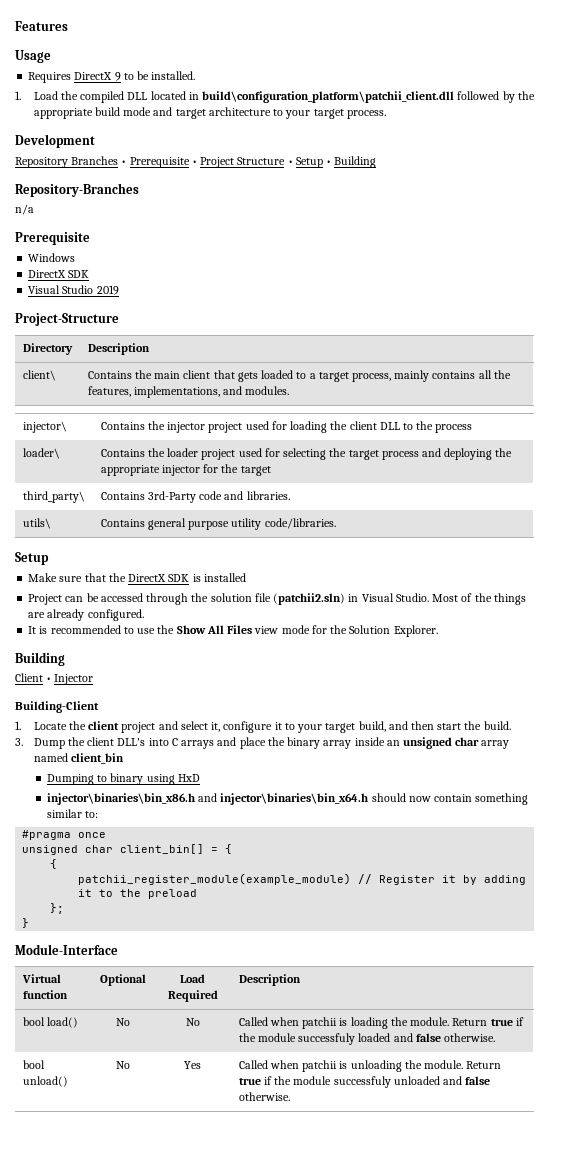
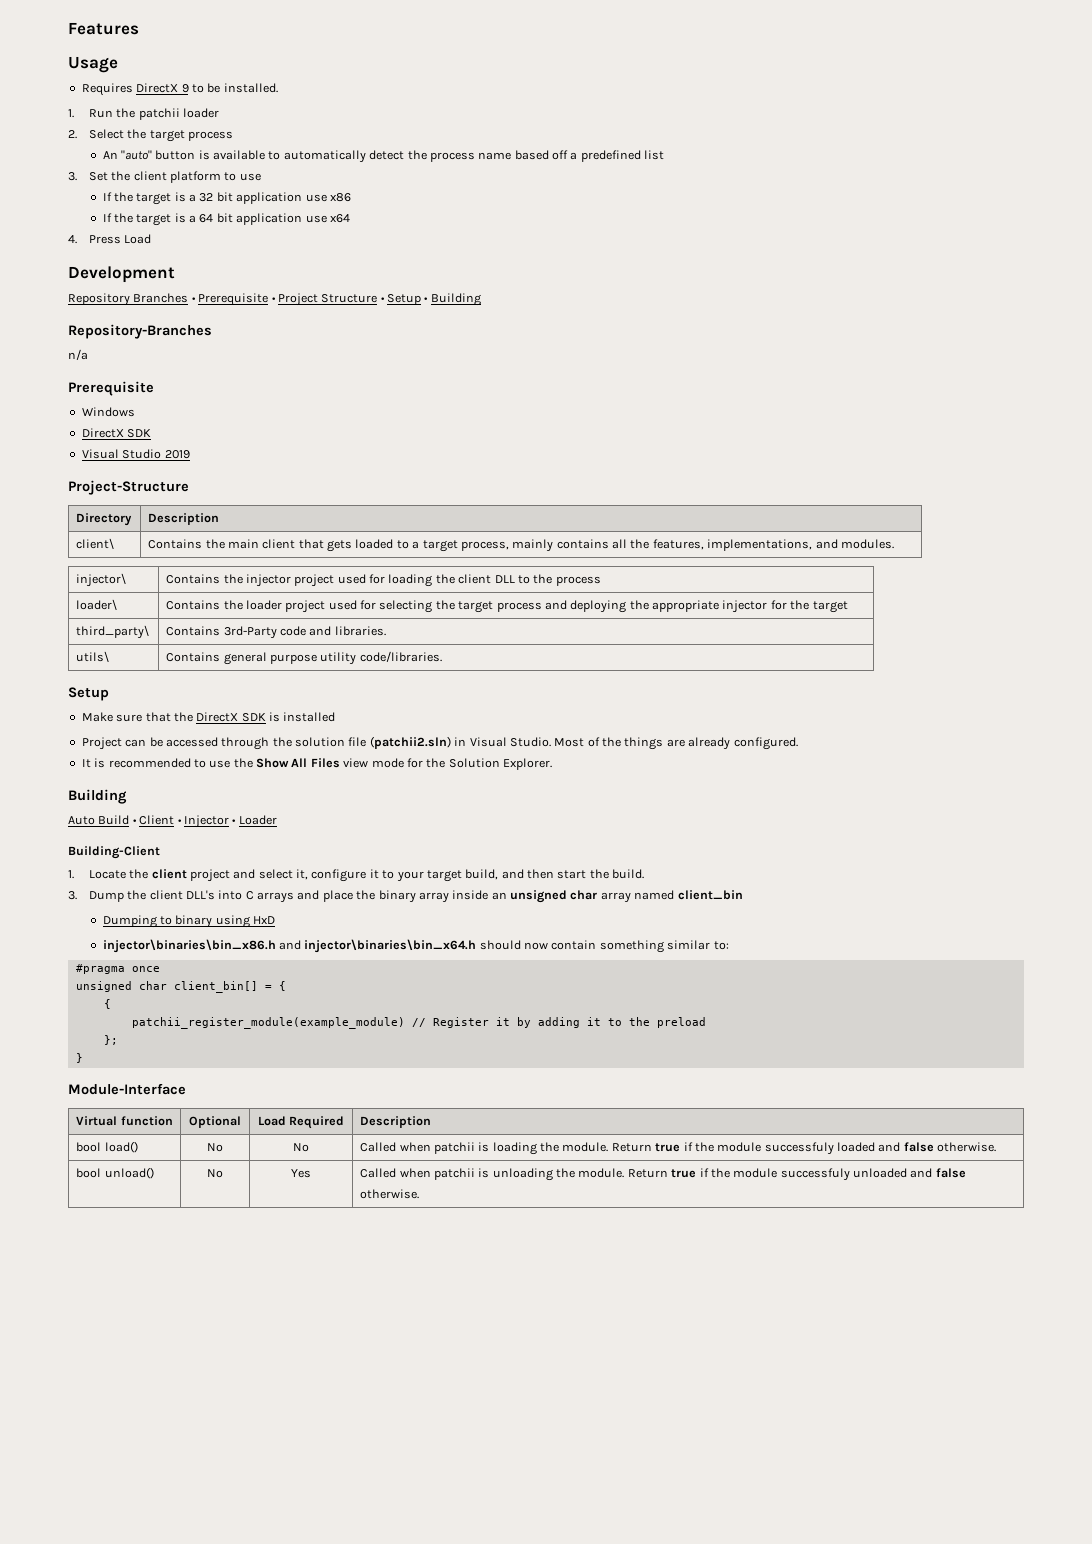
[33,91,535,103] [33,107,386,119] Load the compiled DLL located in build\configuration_platform\patchii_client.dll followed by the appropriate build mode and target architecture to your target process. -> [88,108,219,120] [68,129,233,142] [102,150,665,163] [68,171,261,183] [102,192,351,205] [102,213,350,226] [68,234,152,244] Run the patchii loader // 2. Select the target process // An "auto" button is available to automatically detect the process name based off a predefined list // 3. Set the client platform to use // If the target is a 32 bit application use x86 // If the target is a 64 bit application use x64 // 4. Press Load
(65, 659) none -> [68,815,137,825] Auto Build •
(94, 679) none -> [232,815,277,825] • Loader

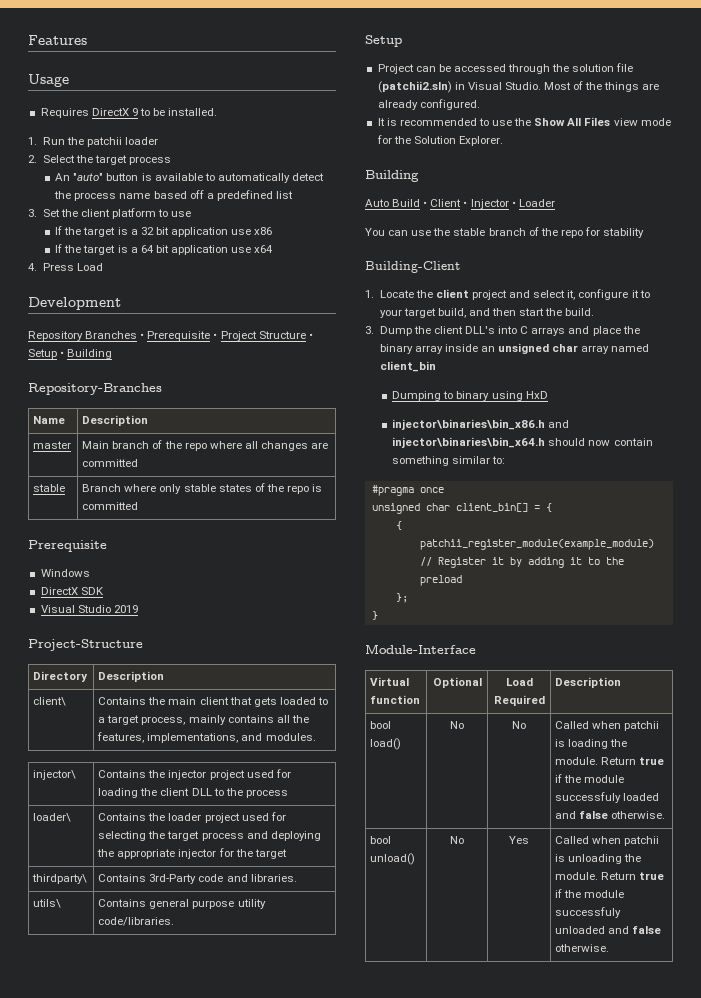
[68,349,88,360] // n/a -> [33,416,66,424] [82,415,149,426] [33,441,72,449] [82,440,329,451] [82,459,139,467] [33,484,66,492] [82,483,323,494] [82,502,139,510] // Name | Description // master | Main branch of the repo where all changes are committed // stable | Branch where only stable states of the repo is committed
[76,625,150,639] third_party\ -> [32,874,88,884] thirdparty\
[81,712,336,722] // Make sure that the DirectX SDK is installed -> (402, 41) none
(277, 820) none -> [365,227,645,238] // You can use the stable branch of the repo for stability

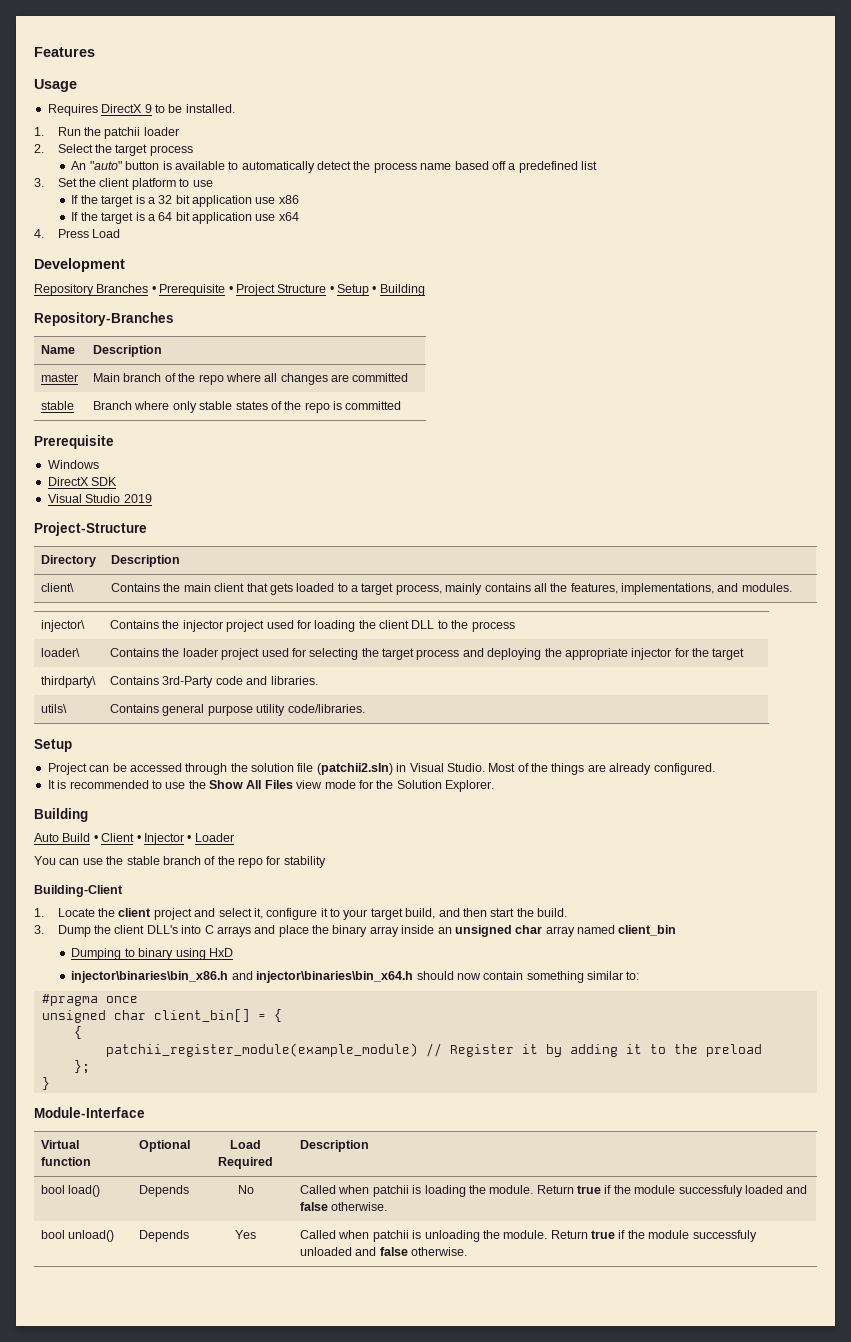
[450,721,464,729] No -> [139,1185,189,1197] Depends
[450,836,464,844] No -> [139,1230,189,1242] Depends

